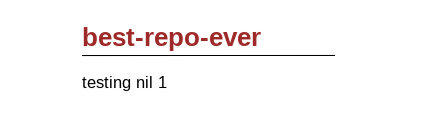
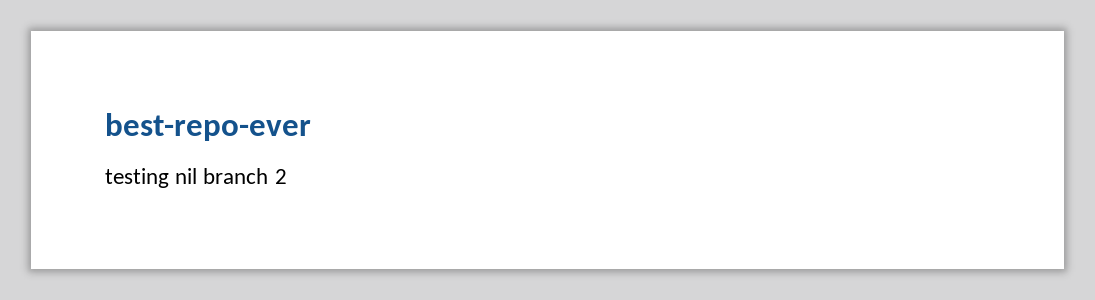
[158,76,168,89] 1 -> [203,168,287,184] branch 2

